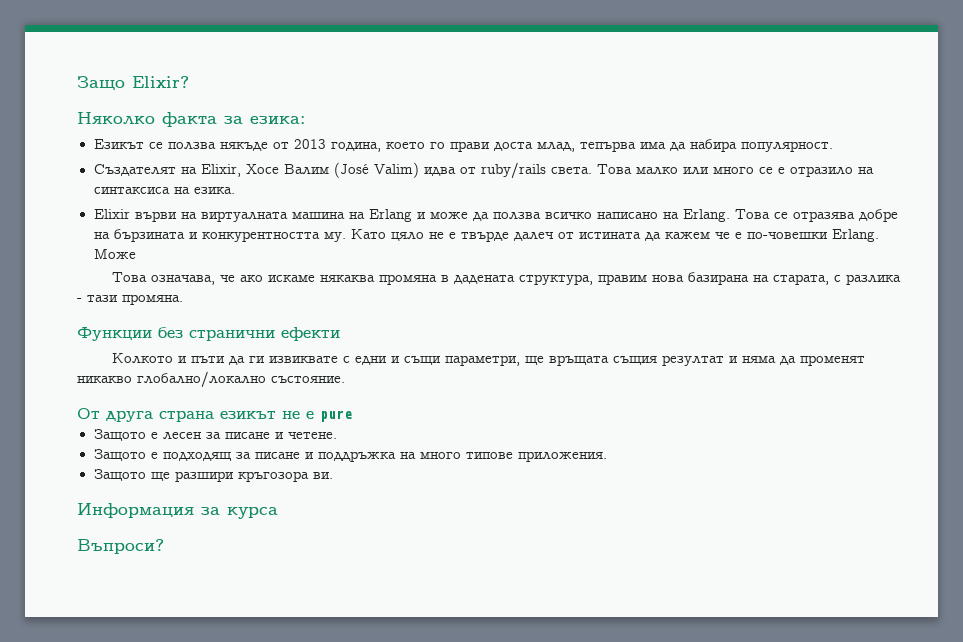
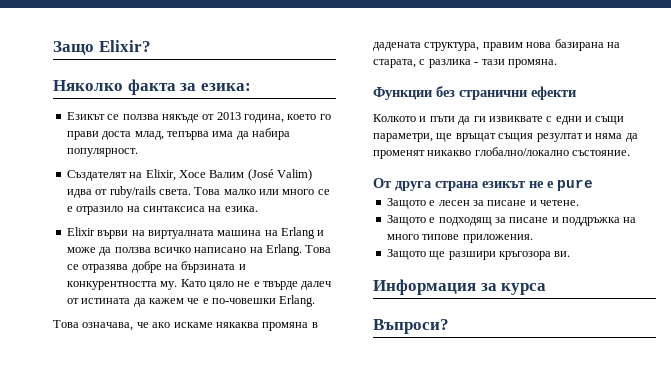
[93,248,136,259] Може -> (316, 301) none
[548,355,609,366] връщата -> [455,133,496,142] връщат

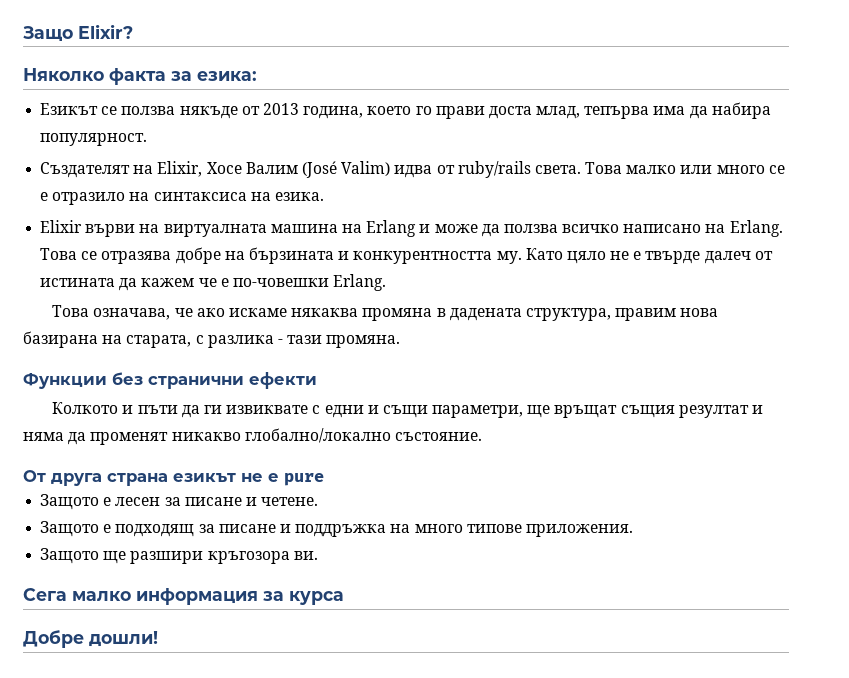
[373,279,476,295] Информация -> [23,588,258,605] Сега малко информация
[373,319,449,334] Въпроси? -> [23,630,158,648] Добре дошли!

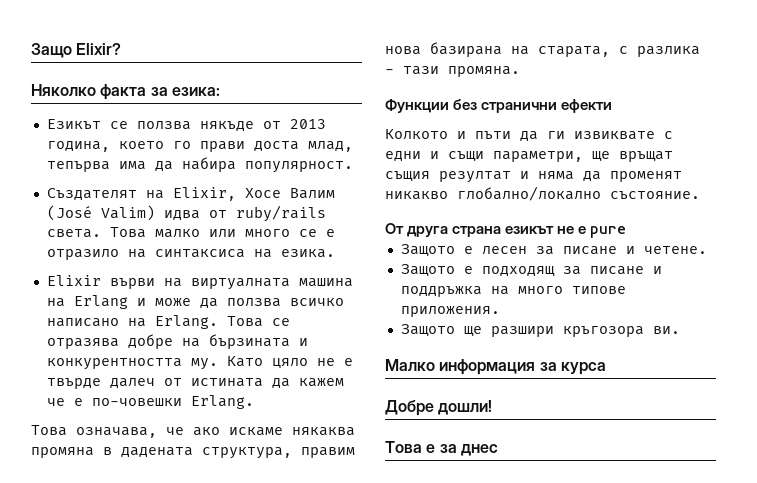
[23,588,131,601] Сега малко -> [385,359,435,371] Малко
(158, 639) none -> [385,441,498,456] // Това е за днес

